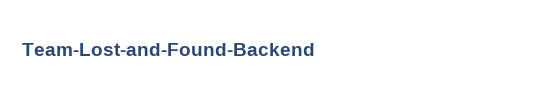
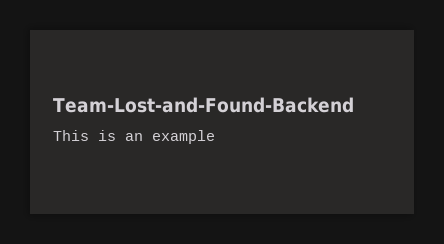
(315, 49) none -> [53,130,215,144] // This is an example

